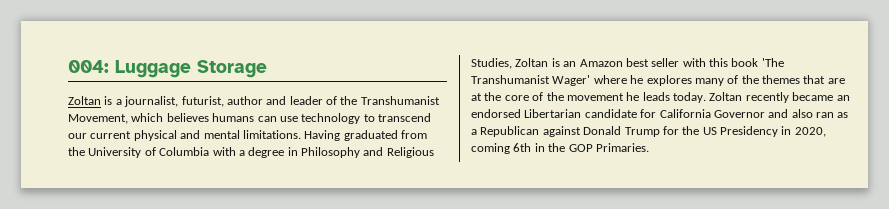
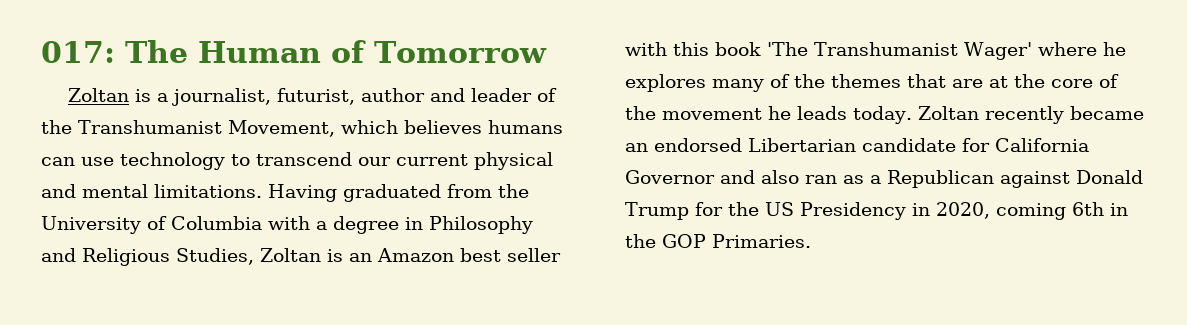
[68,60,267,78] 004: Luggage Storage -> [41,40,547,63] 017: The Human of Tomorrow

